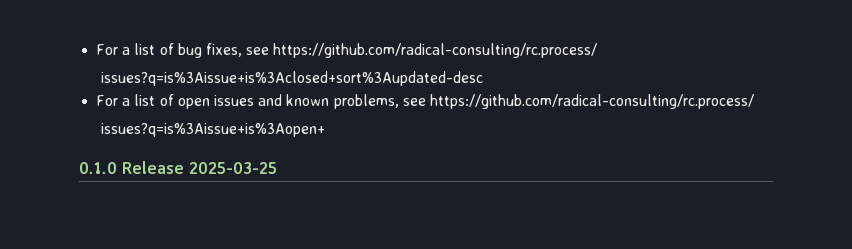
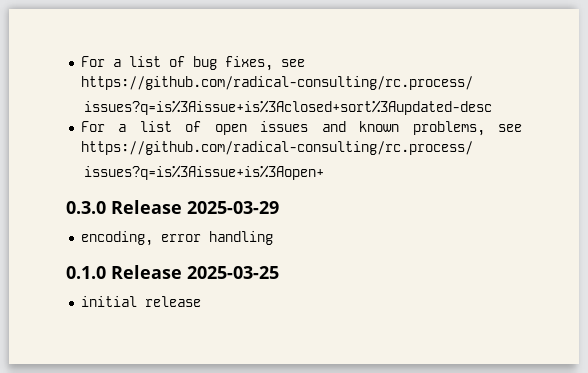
(325, 130) none -> [66,200,279,214] [80,231,273,246] // 0.3.0 Release 2025-03-29 // encoding, error handling
(277, 168) none -> [80,296,201,307] // initial release

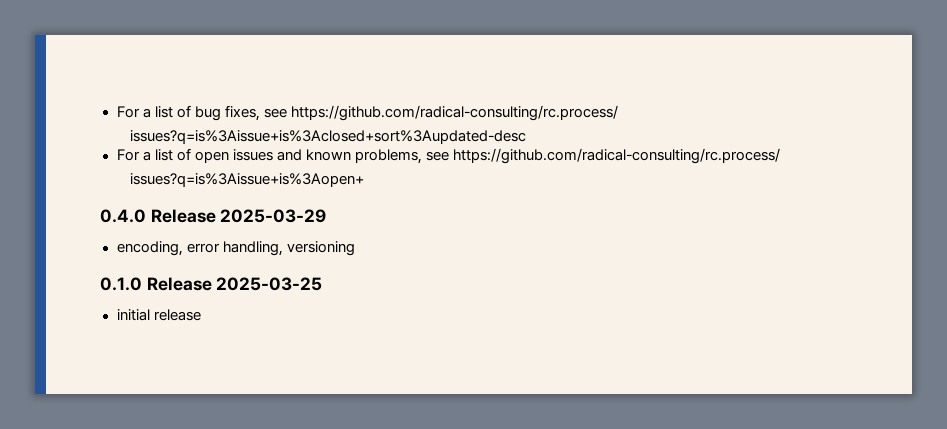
[66,201,106,214] 0.3.0 -> [100,209,146,223] 0.4.0
[208,231,273,245] handling -> [222,241,355,256] handling, versioning

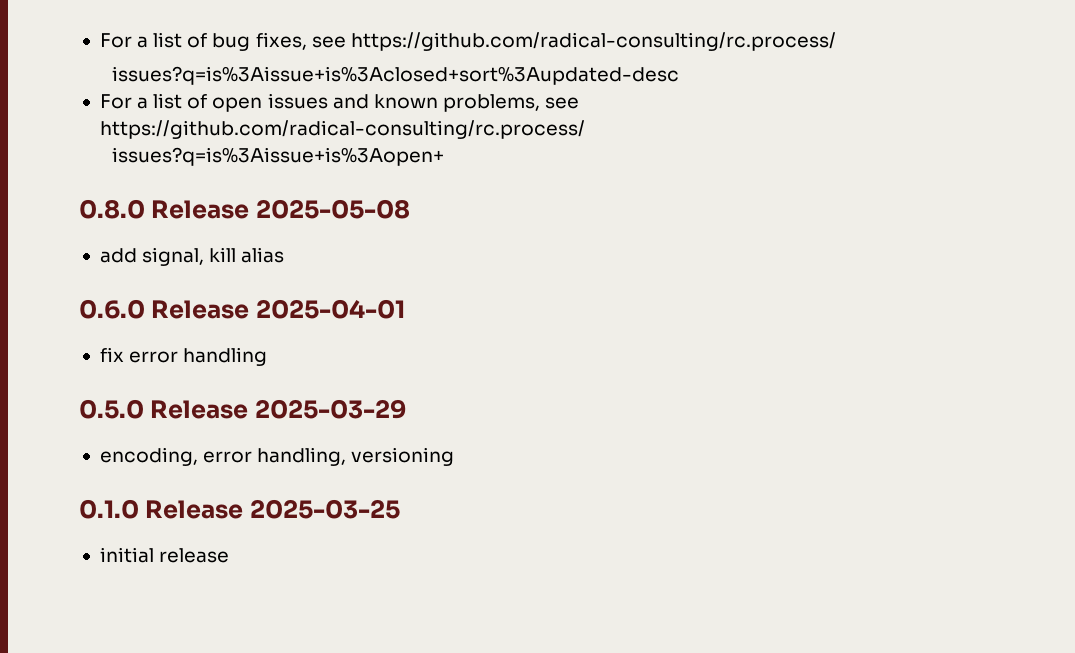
[100,209,146,223] 0.4.0 -> [79,199,410,219] [99,247,285,266] [79,299,405,319] [99,347,268,366] [79,399,144,419] 0.8.0 Release 2025-05-08 // add signal, kill alias // 0.6.0 Release 2025-04-01 // fix error handling // 0.5.0

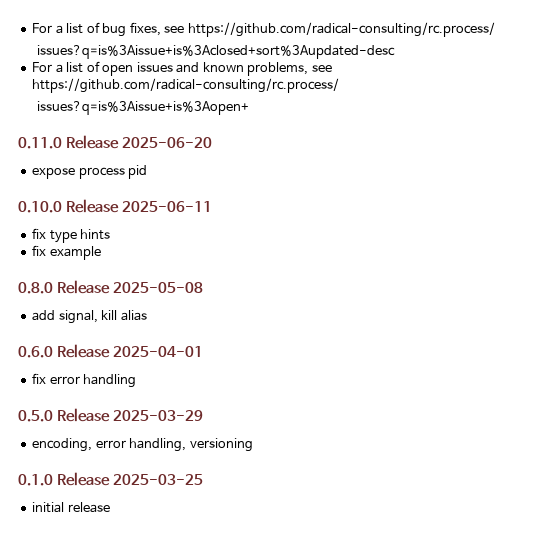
(444, 156) none -> [18,135,212,149] [32,165,148,179] [18,199,212,213] [32,228,111,243] [32,245,101,260] // 0.11.0 Release 2025-06-20 // expose process pid // 0.10.0 Release 2025-06-11 // fix type hints // fix example

